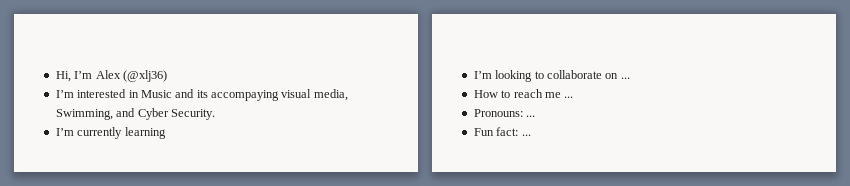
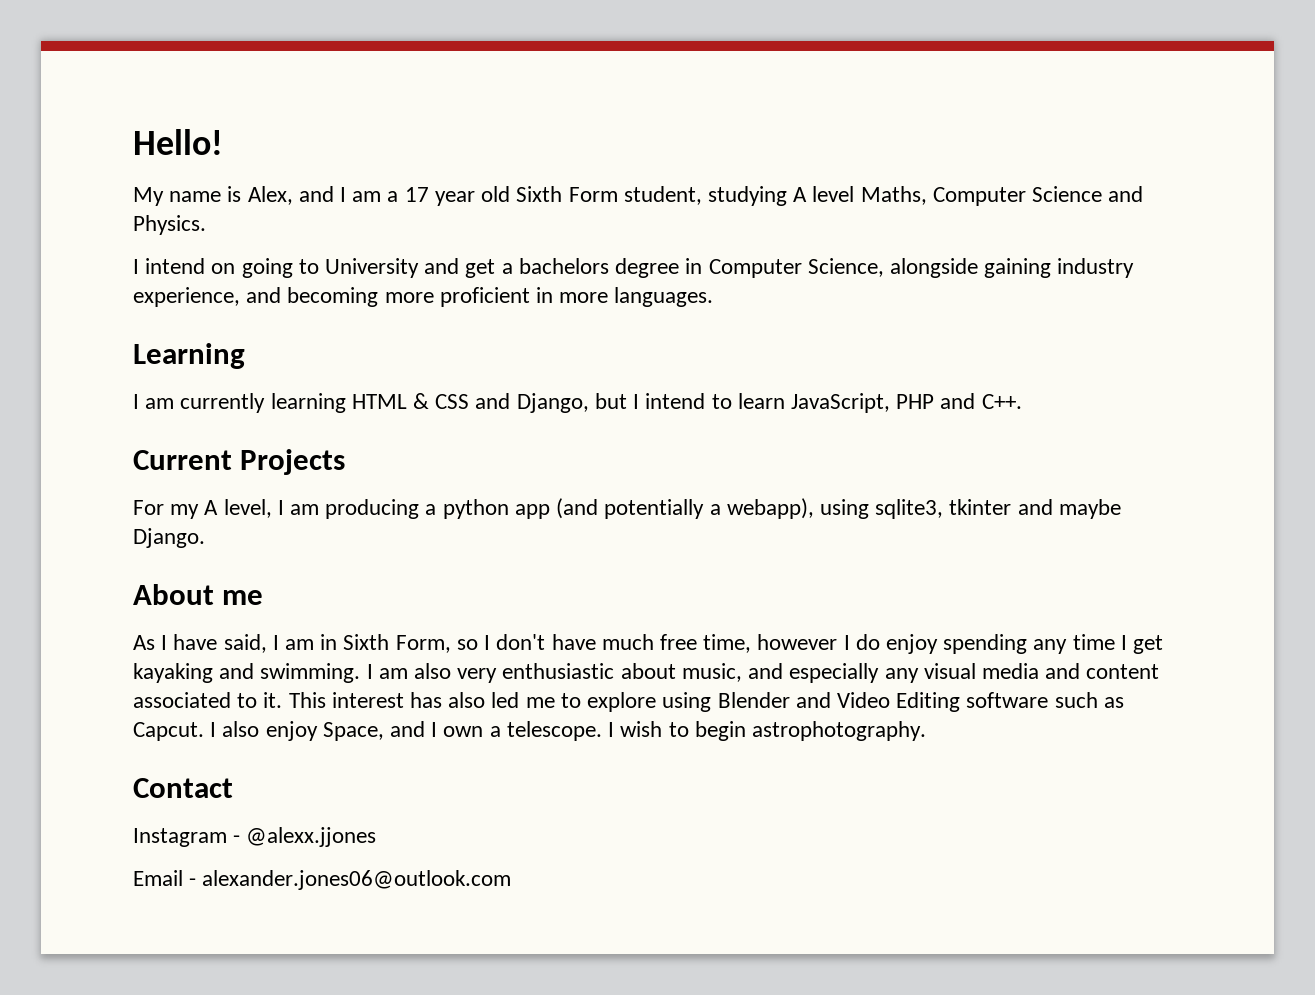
[55,70,167,82] [55,89,348,101] [55,108,215,120] [55,127,166,139] [473,70,630,82] [473,89,574,98] [473,109,536,117] [473,127,531,136] Hi, I’m Alex (@xlj36) // I’m interested in Music and its accompaying visual media, Swimming, and Cyber Security. // I’m currently learning // I’m looking to collaborate on ... // How to reach me ... // Pronouns: ... // Fun fact: ... -> [133,129,223,155] [133,186,1144,206] [133,215,206,235] [133,258,1135,278] [133,287,714,307] [133,343,245,369] [133,393,1022,413] [133,449,346,475] [133,498,1121,519] [133,528,205,548] [133,584,264,605] [133,634,1164,654] [133,663,1160,683] [133,692,1124,712] [133,721,926,741] [133,778,233,798] [133,827,377,847] [133,870,512,890] Hello! // My name is Alex, and I am a 17 year old Sixth Form student, studying A level Maths, Computer Science and Physics. // I intend on going to University and get a bachelors degree in Computer Science, alongside gaining industry experience, and becoming more proficient in more languages. // Learning // I am currently learning HTML & CSS and Django, but I intend to learn JavaScript, PHP and C++. // Current Projects // For my A level, I am producing a python app (and potentially a webapp), using sqlite3, tkinter and maybe Django. // About me // As I have said, I am in Sixth Form, so I don't have much free time, however I do enjoy spending any time I get kayaking and swimming. I am also very enthusiastic about music, and especially any visual media and content associated to it. This interest has also led me to explore using Blender and Video Editing software such as Capcut. I also enjoy Space, and I own a telescope. I wish to begin astrophotography. // Contact // Instagram - @alexx.jjones // Email - alexander.jones06@outlook.com

